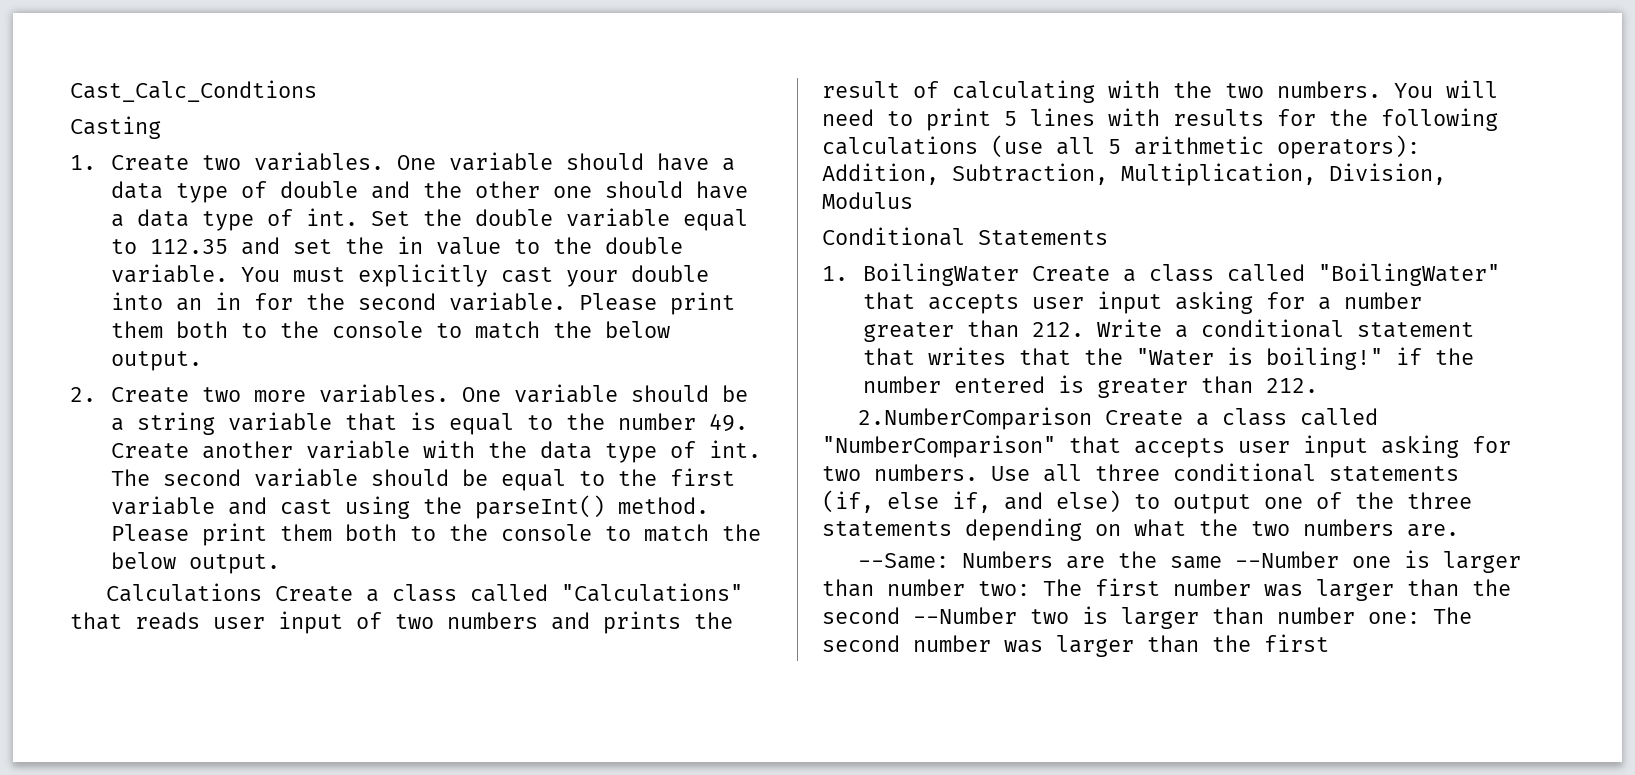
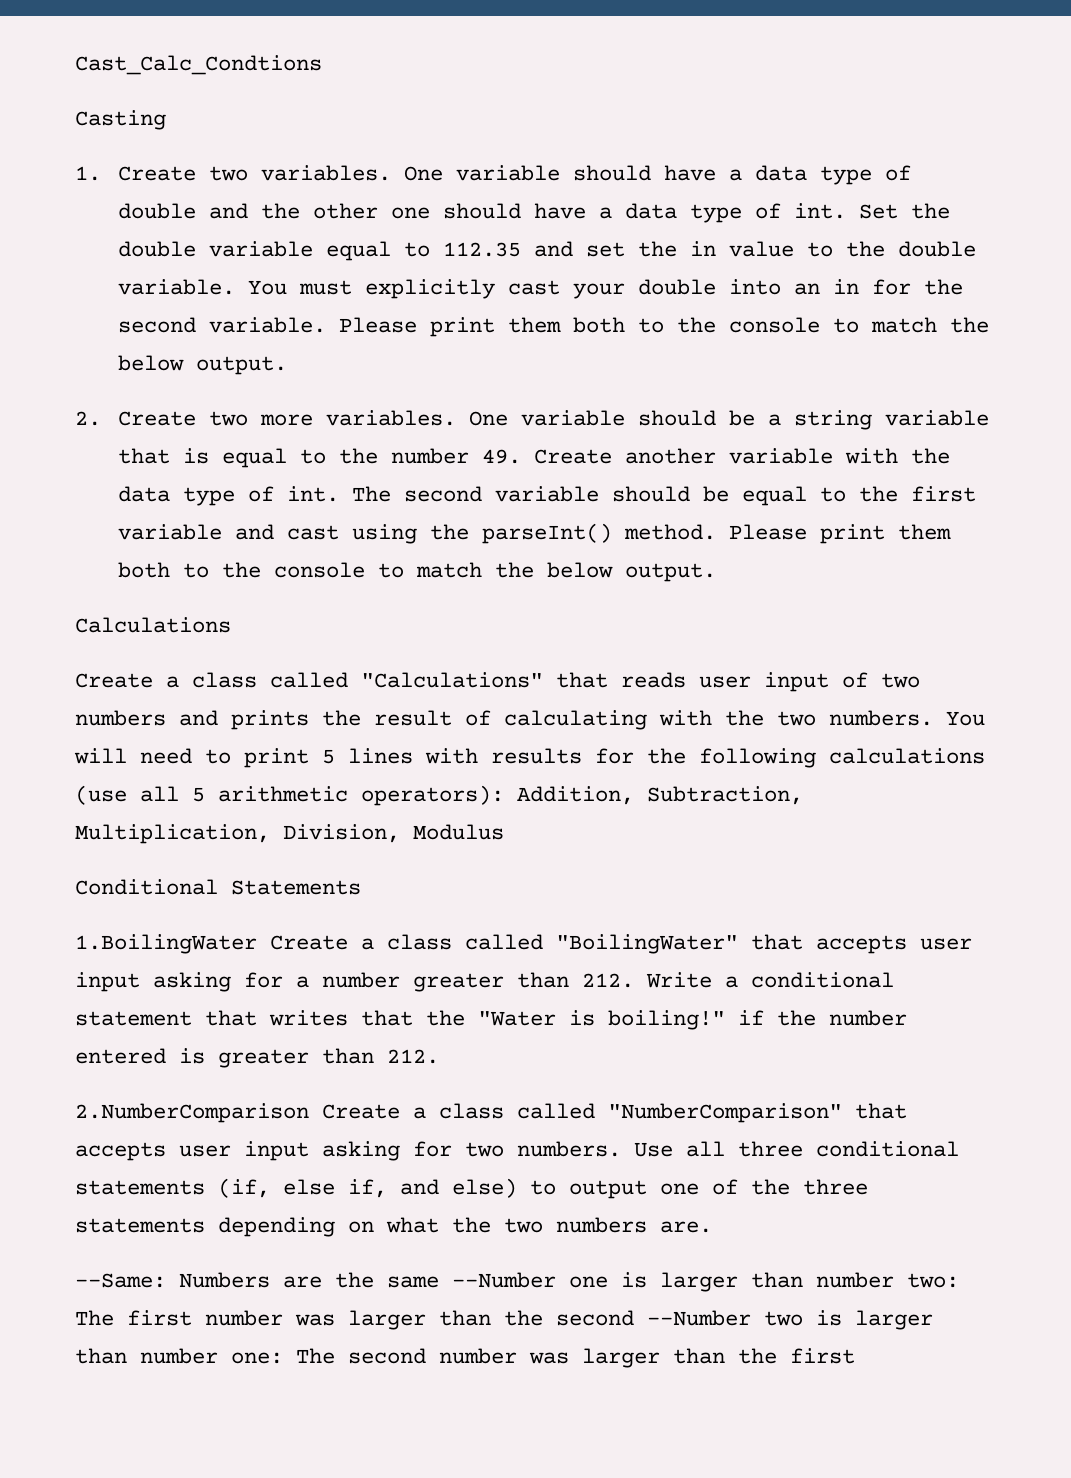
(262, 592) none -> (231, 625) //
[822,263,1019,286] 1. BoilingWater -> [75,934,257,954] 1.BoilingWater

